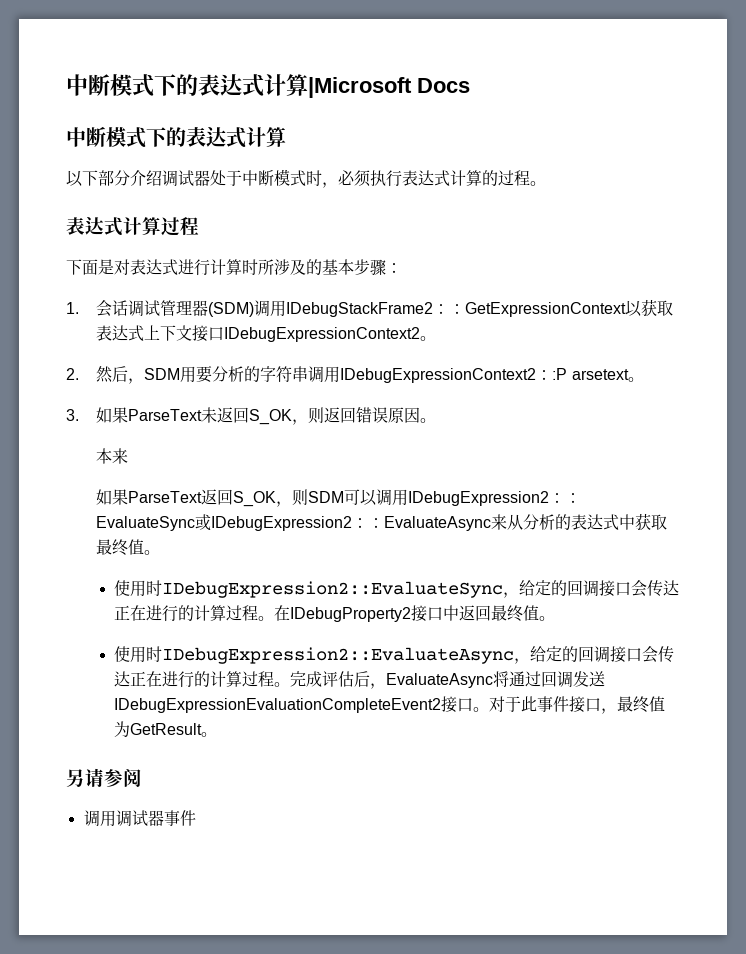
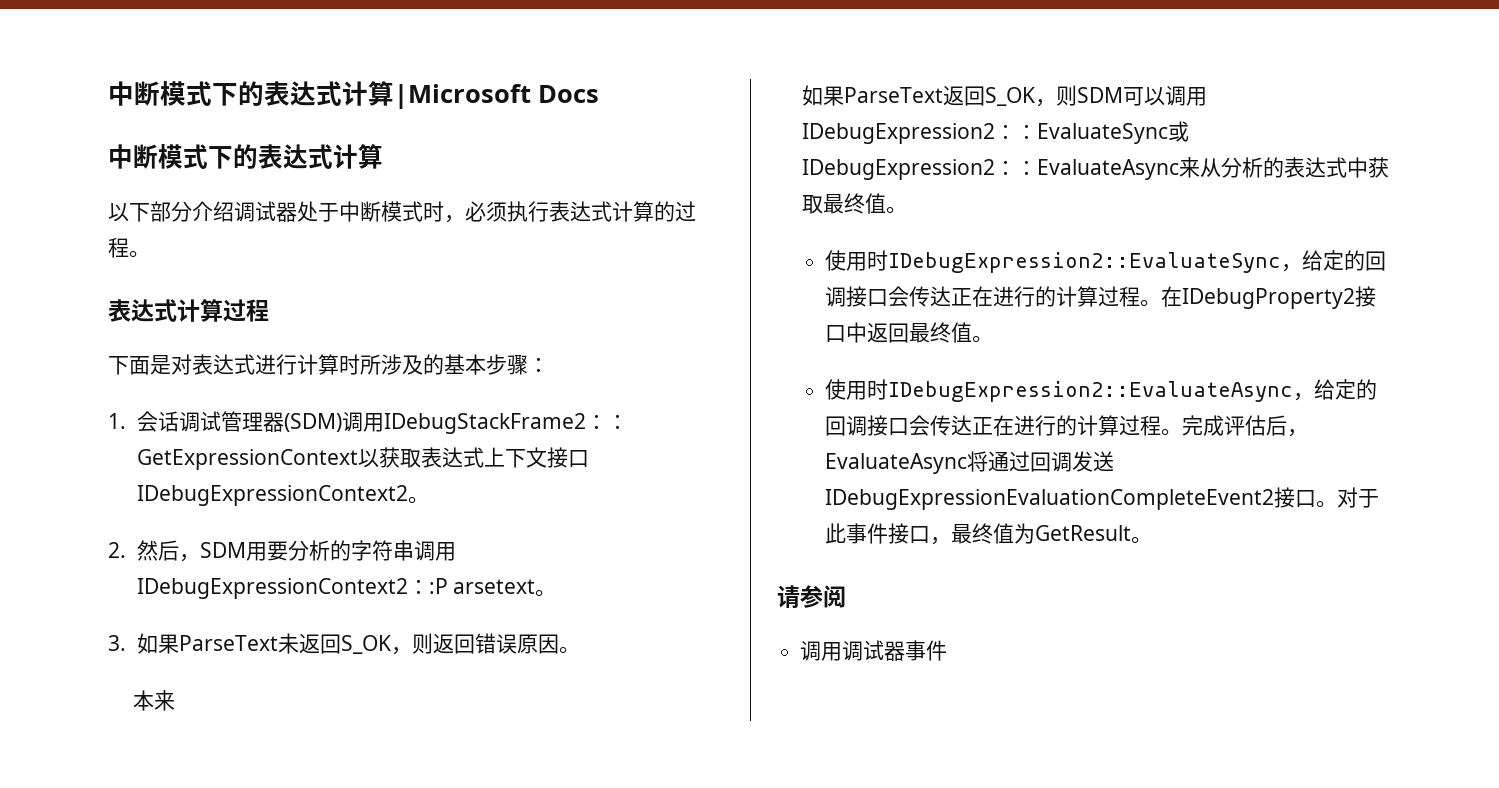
[66,769,85,787] 另 -> (1153, 540) none

